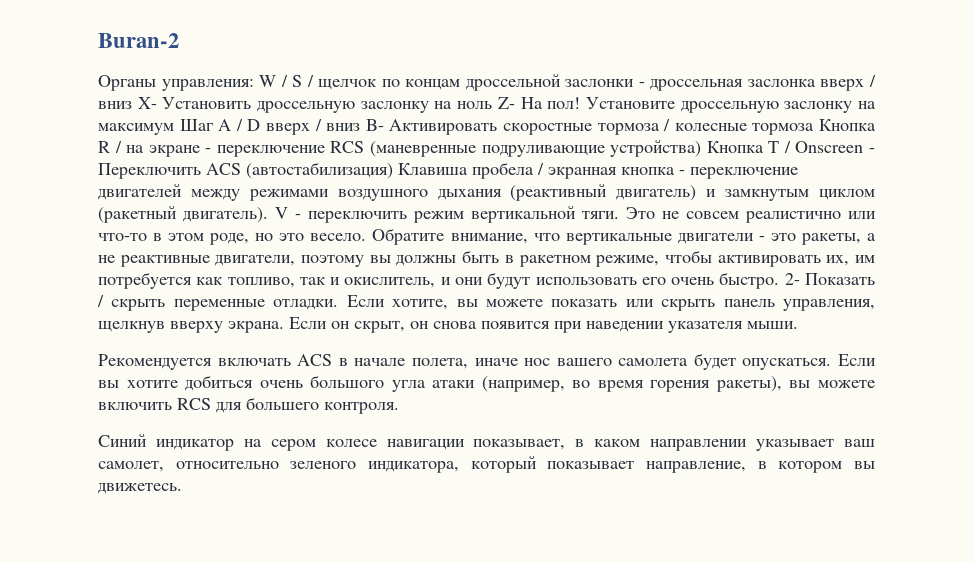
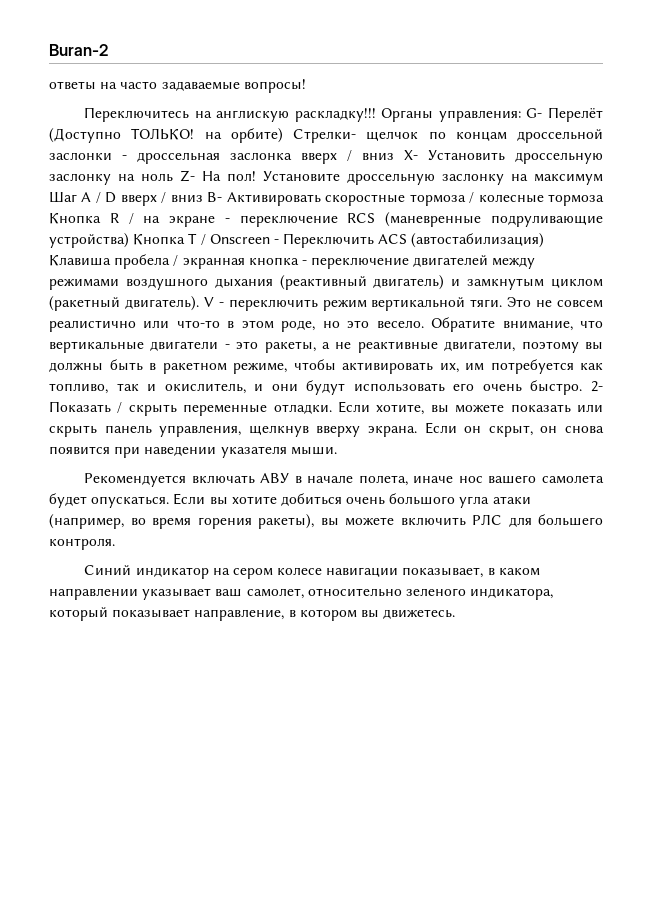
[98,75,314,91] Органы управления: W / S / -> [49,79,306,93] [84,107,604,122] [49,128,356,143] ответы на часто задаваемые вопросы! // Переключитесь на англискую раскладку!!! Органы управления: G- Перелёт (Доступно ТОЛЬКО! на орбите) Стрелки-
[297,354,333,366] ACS -> [260,473,290,484] АВУ
[177,398,211,410] RCS -> [472,514,502,525] РЛС

